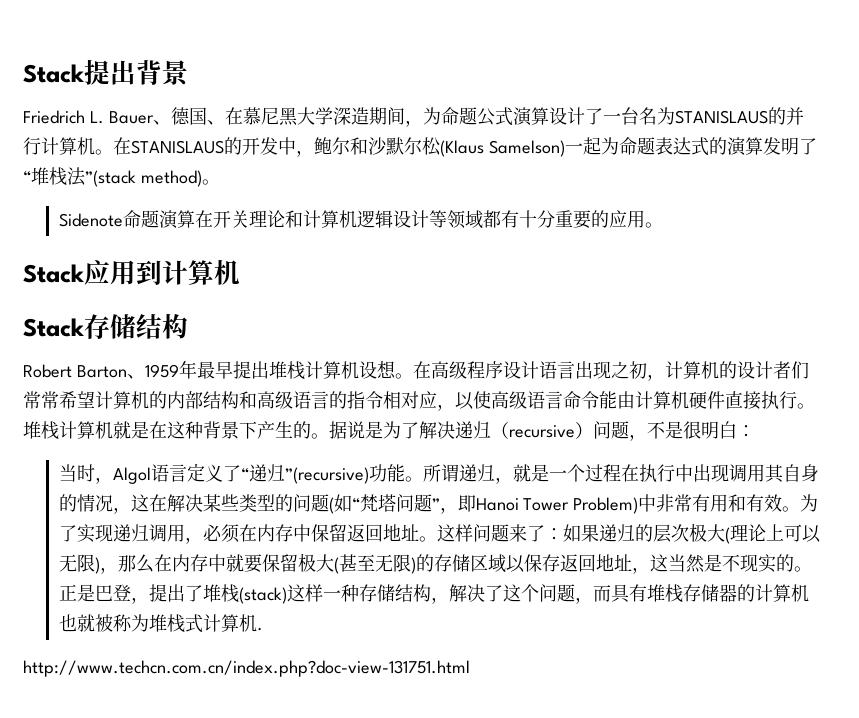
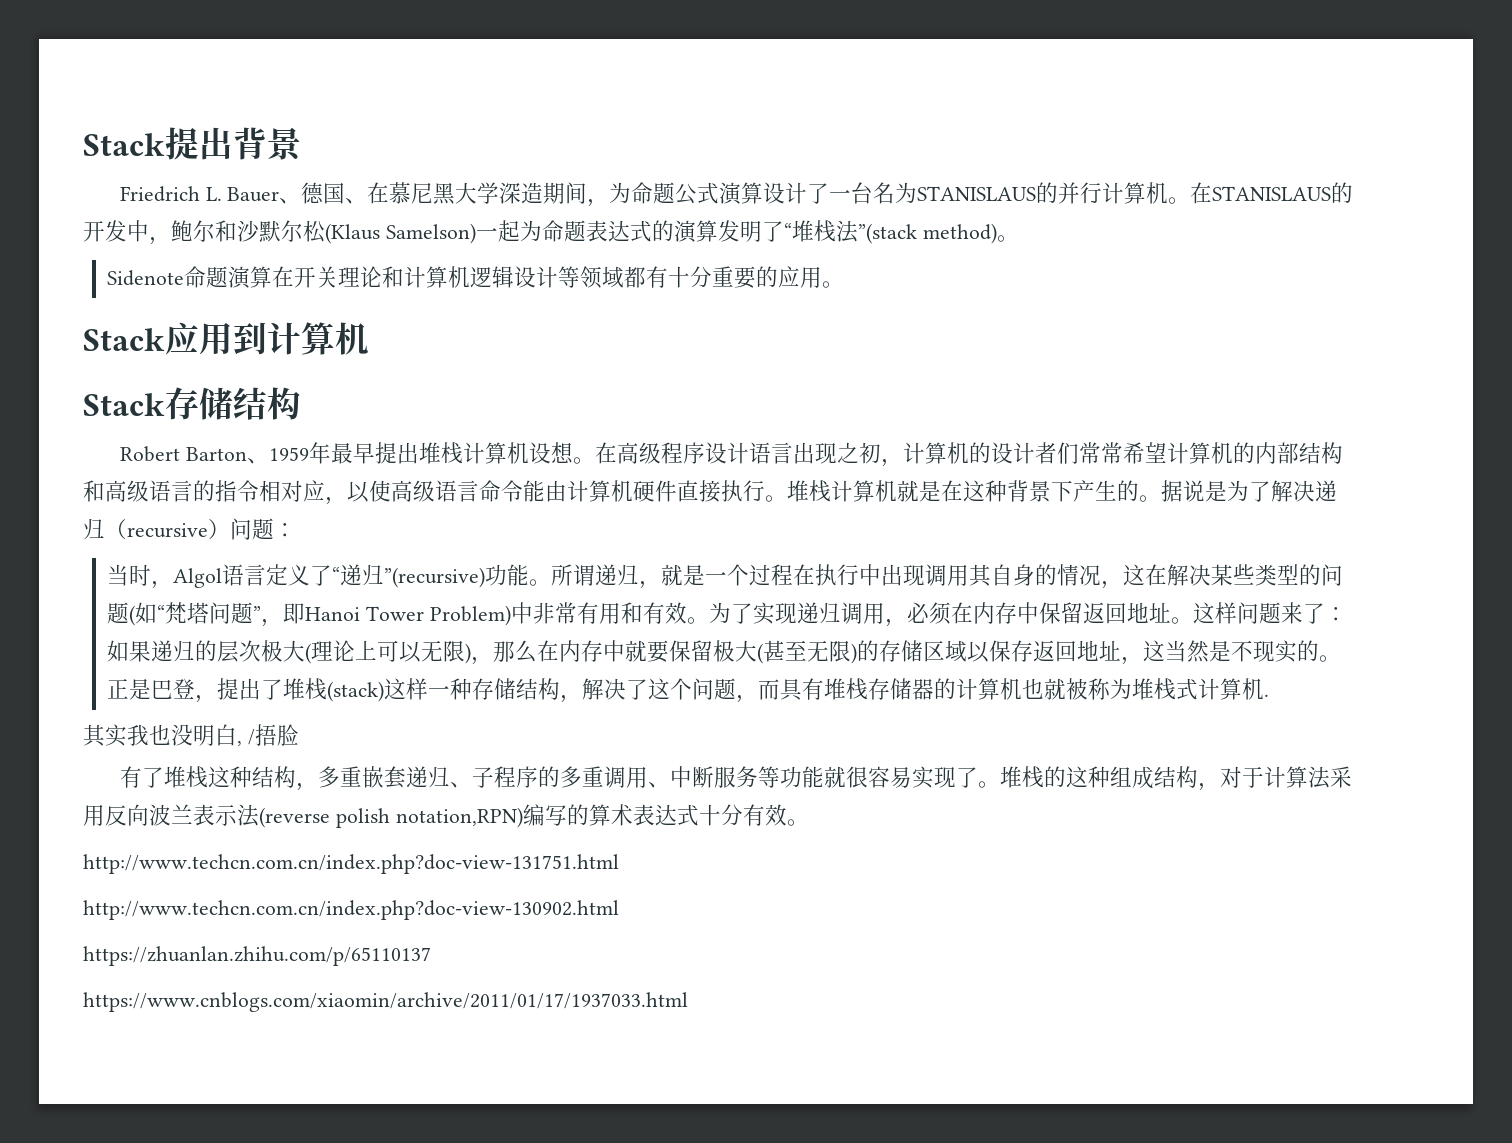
[629,421,737,441] ，不是很明白 -> (274, 529) none
[23,660,470,677] http://www.techcn.com.cn/index.php?doc-view-131751.html -> [83,724,299,747] [119,766,1352,791] [83,804,809,828] [83,854,619,874] [83,900,619,920] [83,946,431,966] [83,992,688,1012] 其实我也没明白, /捂脸 // 有了堆栈这种结构，多重嵌套递归、子程序的多重调用、中断服务等功能就很容易实现了。堆栈的这种组成结构，对于计算法采用反向波兰表示法(reverse polish notation,RPN)编写的算术表达式十分有效。 // http://www.techcn.com.cn/index.php?doc-view-131751.html // http://www.techcn.com.cn/index.php?doc-view-130902.html // https://zhuanlan.zhihu.com/p/65110137 // https://www.cnblogs.com/xiaomin/archive/2011/01/17/1937033.html

